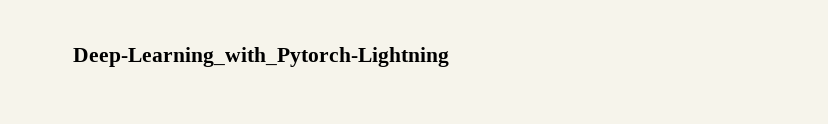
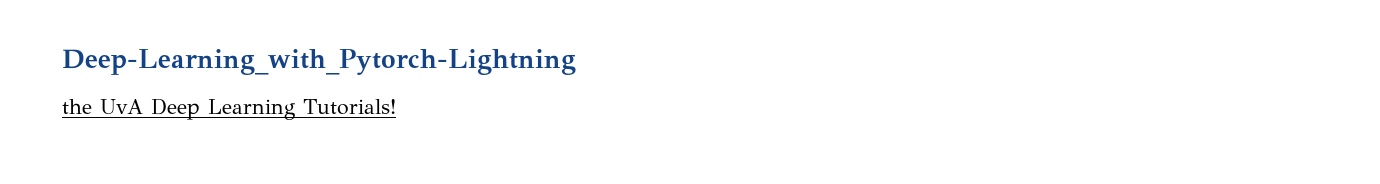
(449, 57) none -> [62,98,396,120] // the UvA Deep Learning Tutorials!

